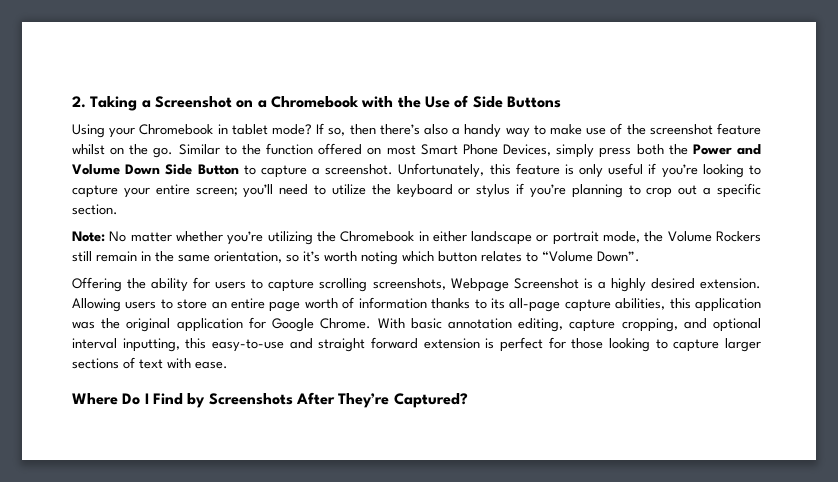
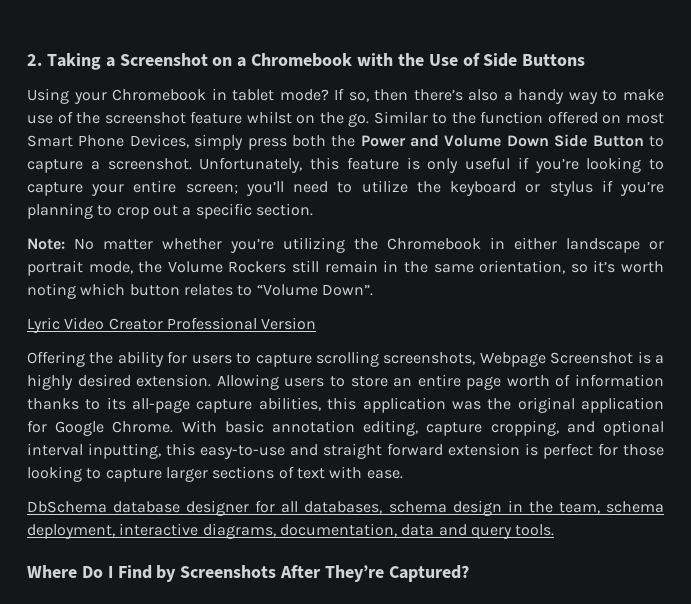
(640, 256) none -> [27,317,317,333] // Lyric Video Creator Professional Version
(228, 365) none -> [27,500,664,516] [27,523,555,539] // DbSchema database designer for all databases, schema design in the team, schema deployment, interactive diagrams, documentation, data and query tools.

